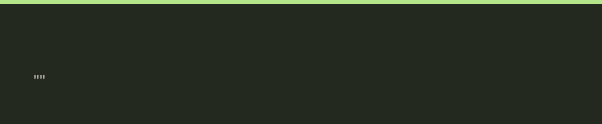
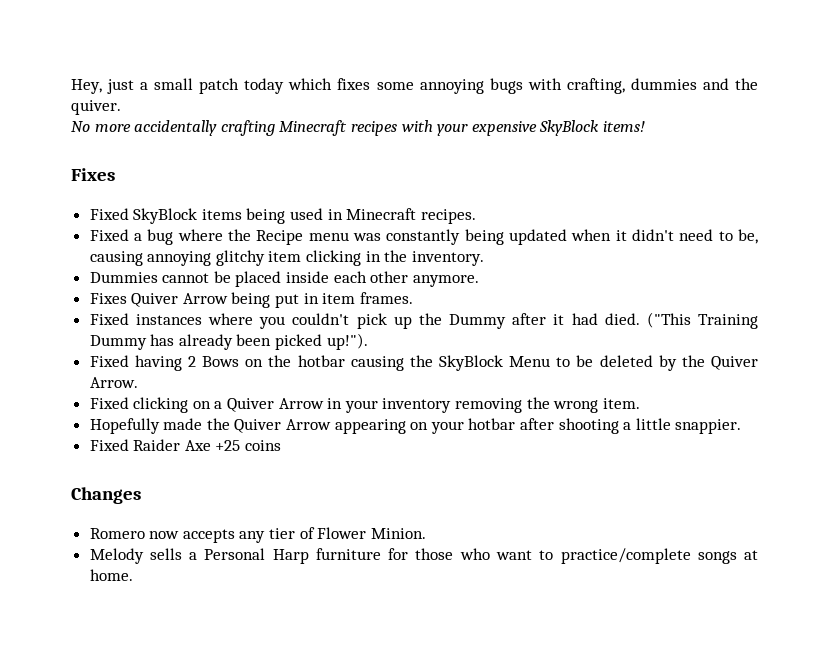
[33,75,45,86] "" -> [71,78,759,94] [71,100,121,115] [71,120,645,136] [71,168,115,181] [89,208,476,224] [89,229,758,245] [89,250,484,266] [89,271,479,287] [89,292,413,308] [89,312,758,329] [89,333,368,350] [89,355,758,371] [89,377,138,388] [89,397,640,413] [89,418,742,434] [89,439,282,451] [71,487,141,504] [89,527,426,543] [89,548,758,564] [89,569,133,581] Hey, just a small patch today which fixes some annoying bugs with crafting, dummies and the quiver. // No more accidentally crafting Minecraft recipes with your expensive SkyBlock items! // Fixes // Fixed SkyBlock items being used in Minecraft recipes. // Fixed a bug where the Recipe menu was constantly being updated when it didn't need to be, causing annoying glitchy item clicking in the inventory. // Dummies cannot be placed inside each other anymore. // Fixes Quiver Arrow being put in item frames. // Fixed instances where you couldn't pick up the Dummy after it had died. ("This Training Dummy has already been picked up!"). // Fixed having 2 Bows on the hotbar causing the SkyBlock Menu to be deleted by the Quiver Arrow. // Fixed clicking on a Quiver Arrow in your inventory removing the wrong item. // Hopefully made the Quiver Arrow appearing on your hotbar after shooting a little snappier. // Fixed Raider Axe +25 coins // Changes // Romero now accepts any tier of Flower Minion. // Melody sells a Personal Harp furniture for those who want to practice/complete songs at home.

